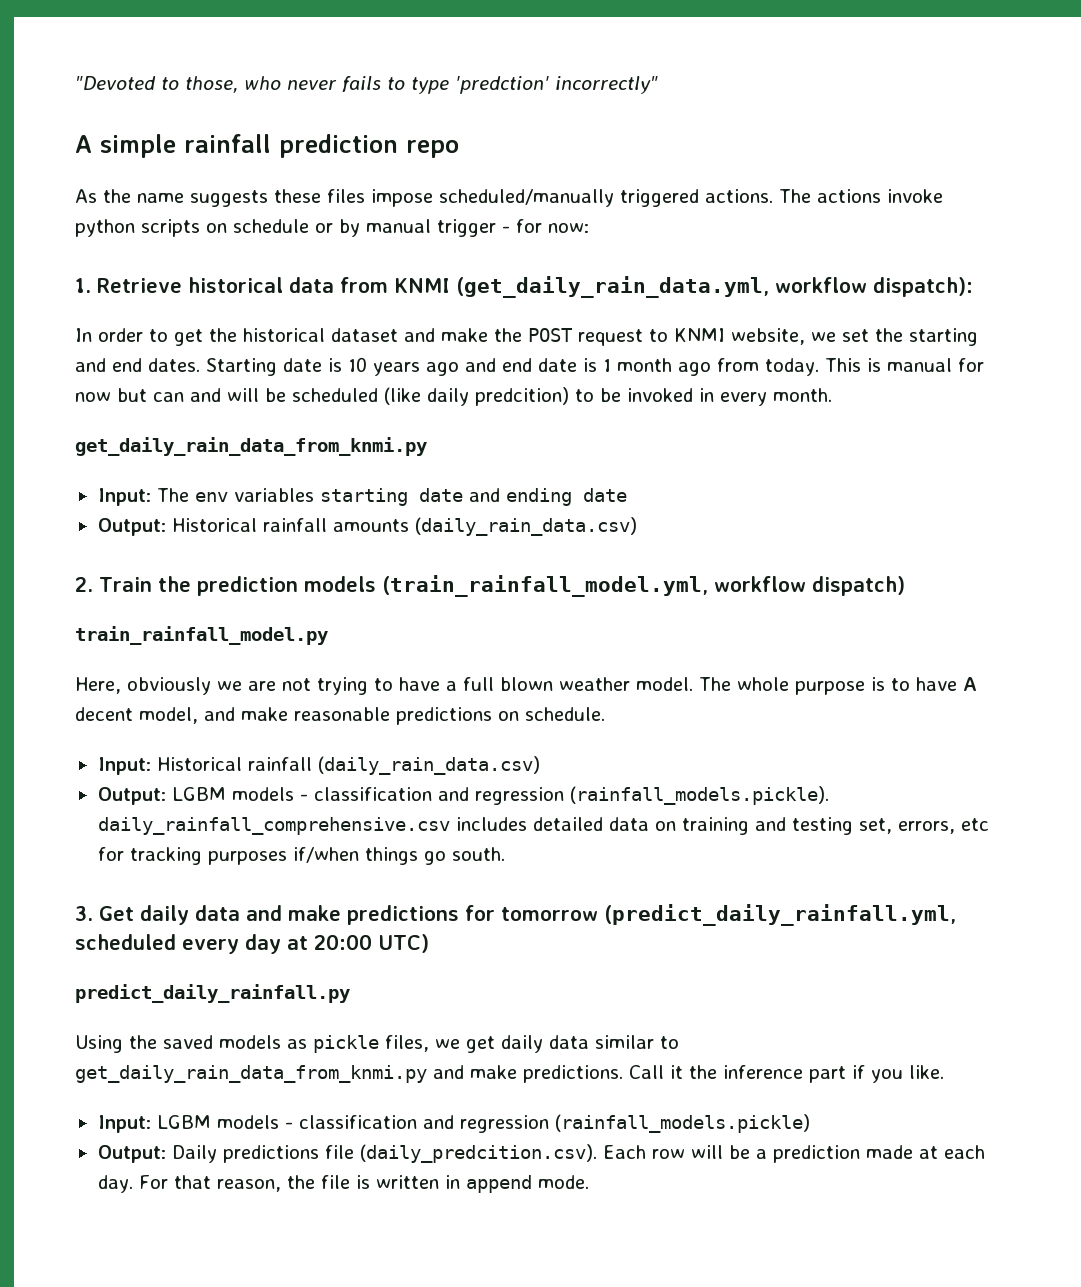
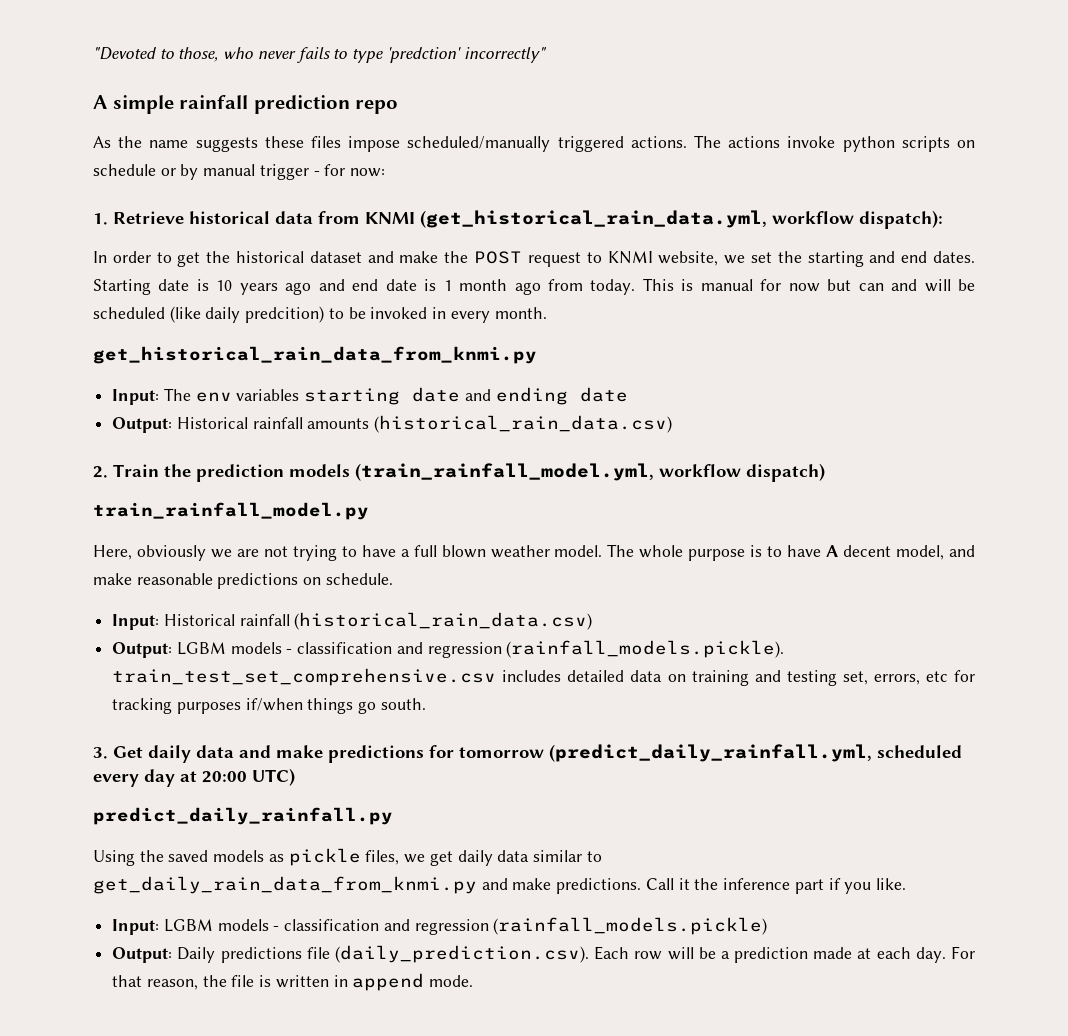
[456,276,769,298] (get_daily_rain_data.yml, -> [420,210,767,228] (get_historical_rain_data.yml,
[75,437,427,456] get_daily_rain_data_from_knmi.py -> [93,346,537,364] get_historical_rain_data_from_knmi.py
[414,517,637,536] (daily_rain_data.csv) -> [374,415,673,433] (historical_rain_data.csv)
[317,756,540,775] (daily_rain_data.csv) -> [294,612,593,630] (historical_rain_data.csv)
[97,817,450,835] daily_rainfall_comprehensive.csv -> [112,668,497,686] train_test_set_comprehensive.csv
[359,1144,597,1163] (daily_predcition.csv). -> [334,945,589,963] (daily_prediction.csv).

